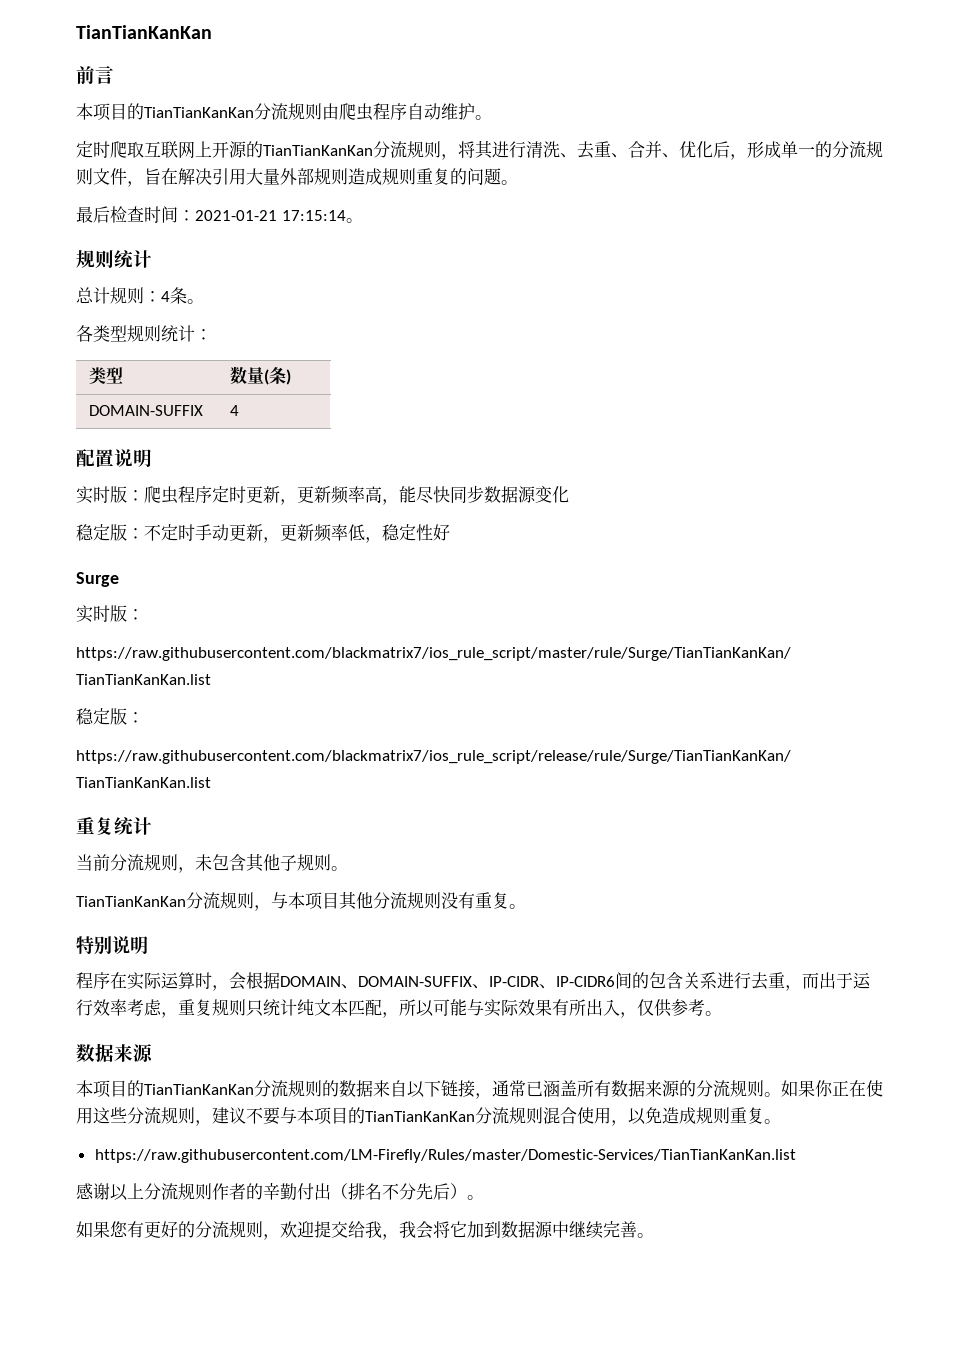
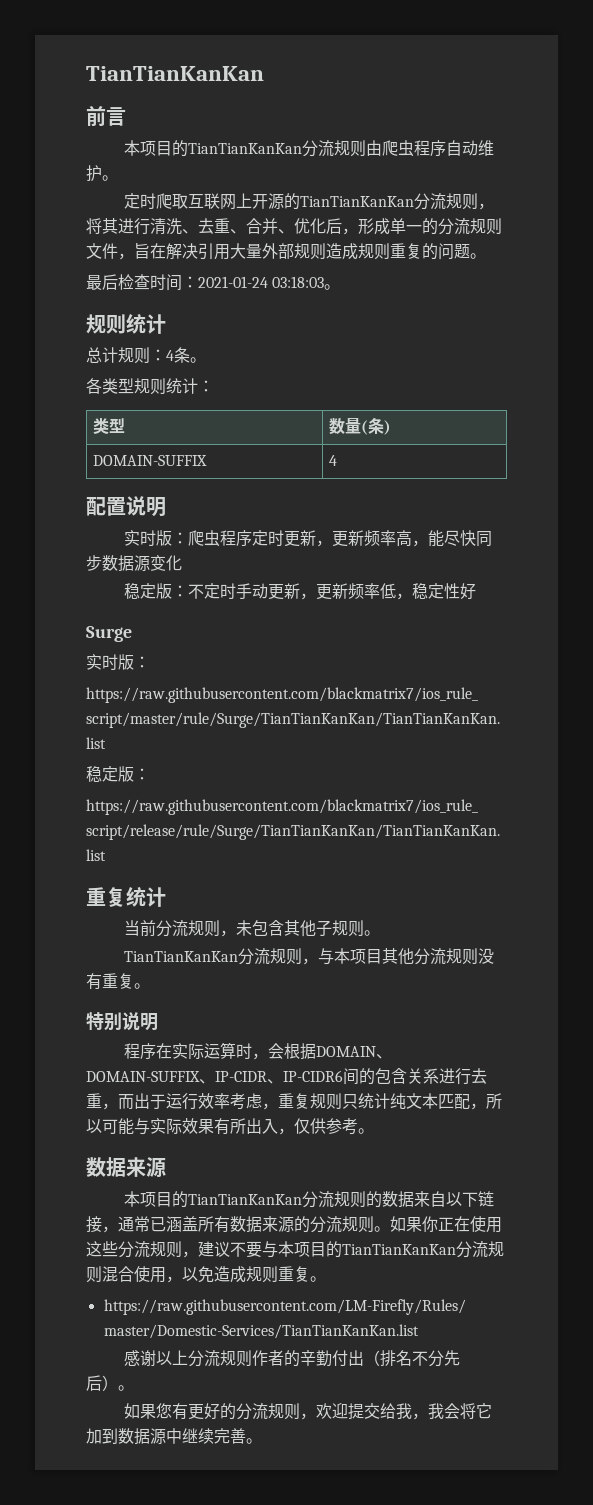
[195,210,346,221] 2021-01-21 17:15:14 -> [198,276,325,288] 2021-01-24 03:18:03

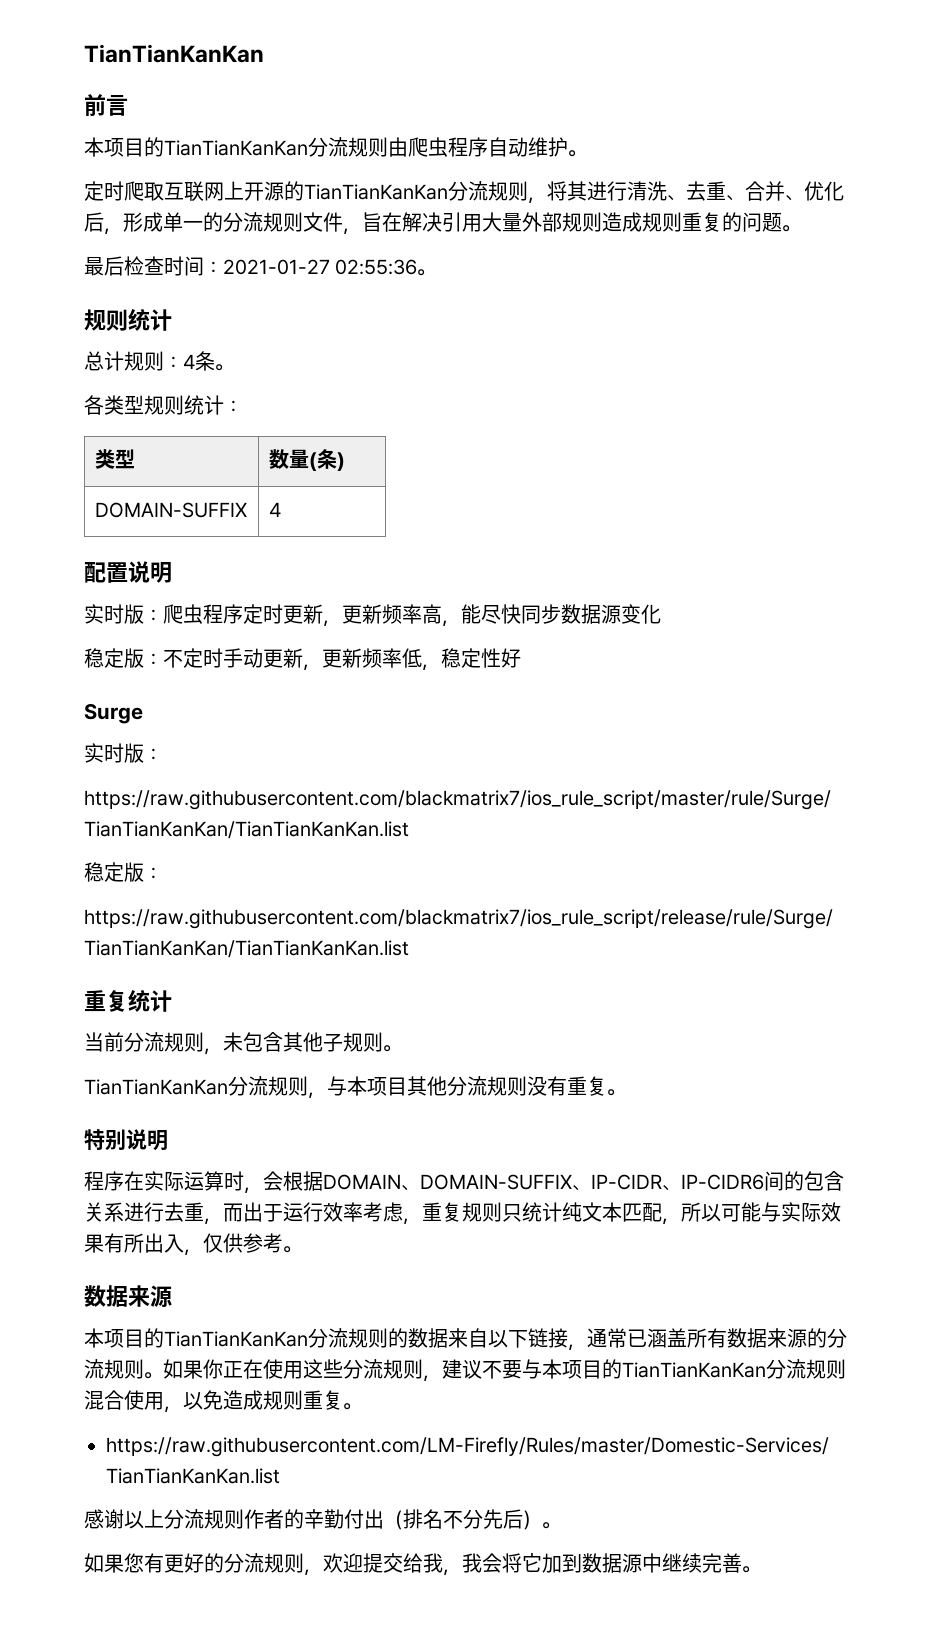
[198,276,325,288] 2021-01-24 03:18:03 -> [223,259,418,275] 2021-01-27 02:55:36

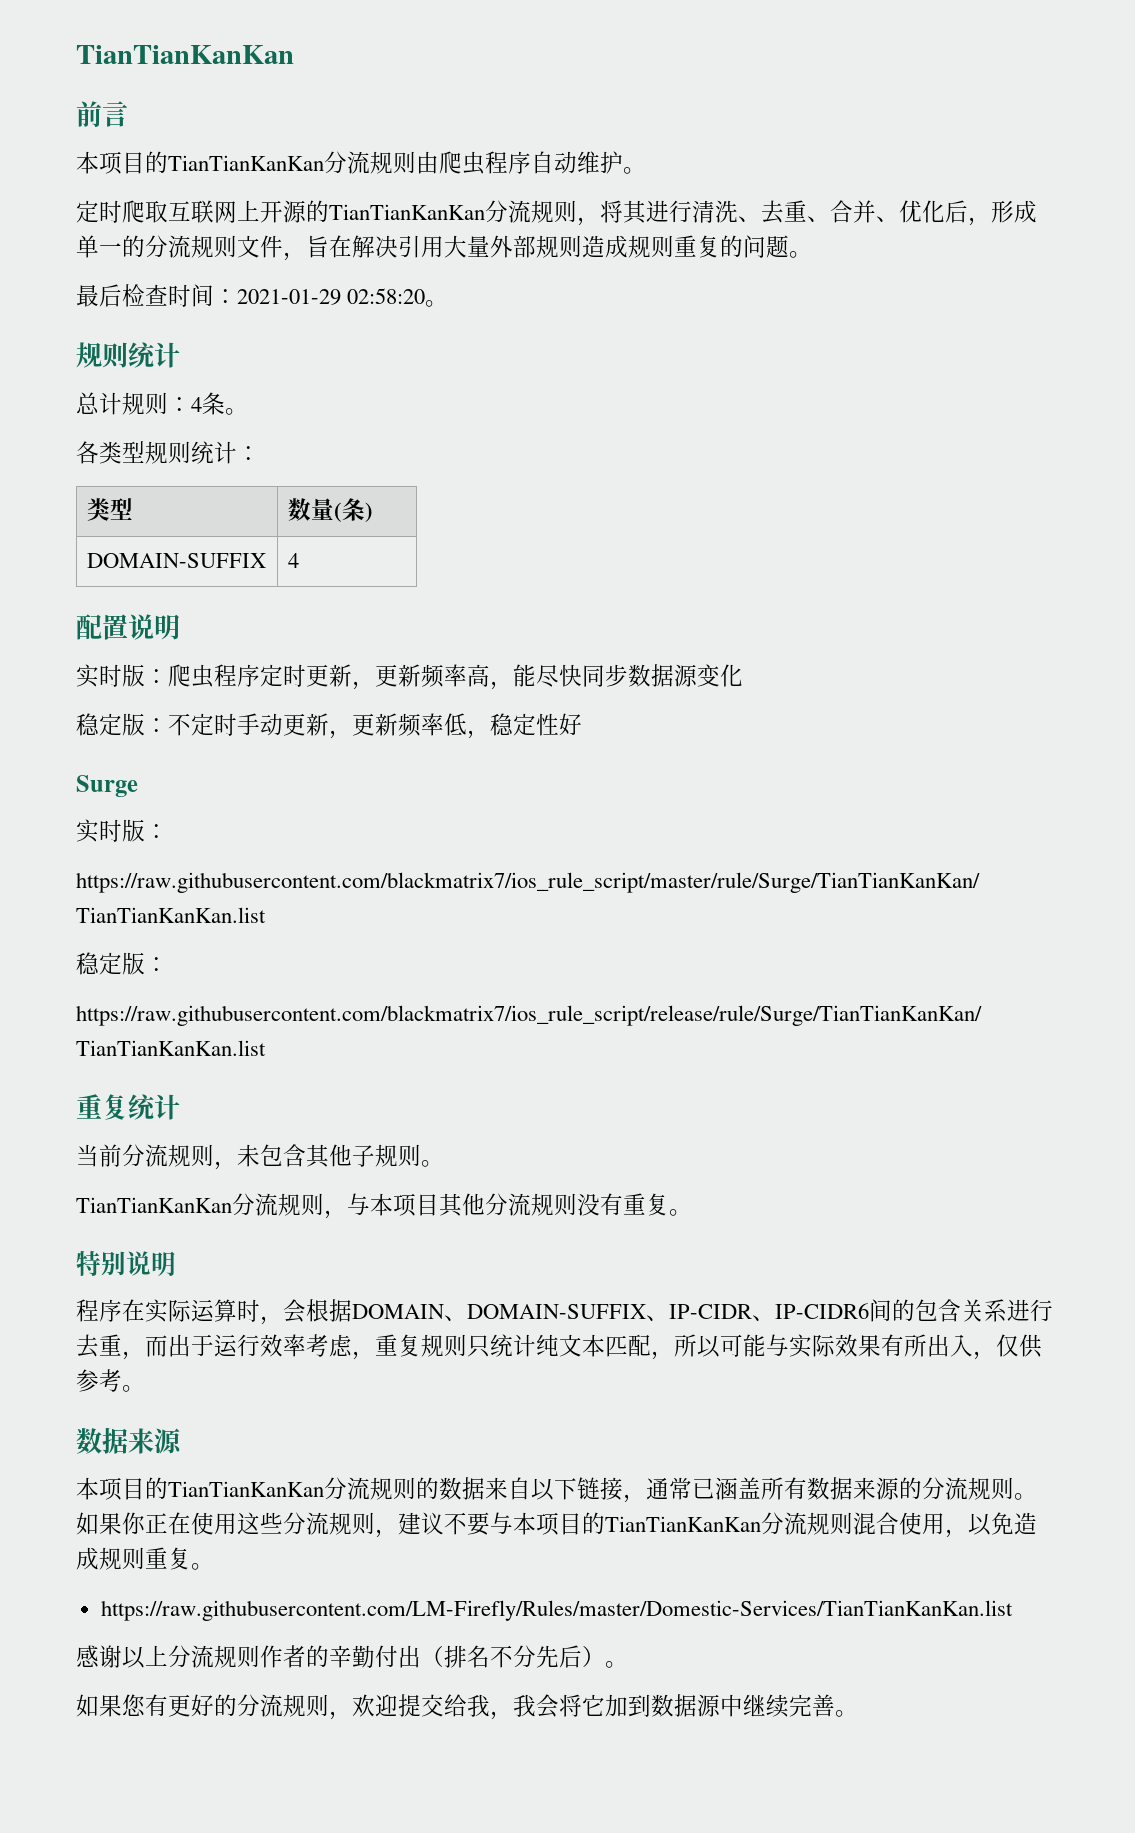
[223,259,418,275] 2021-01-27 02:55:36 -> [237,288,426,305] 2021-01-29 02:58:20

